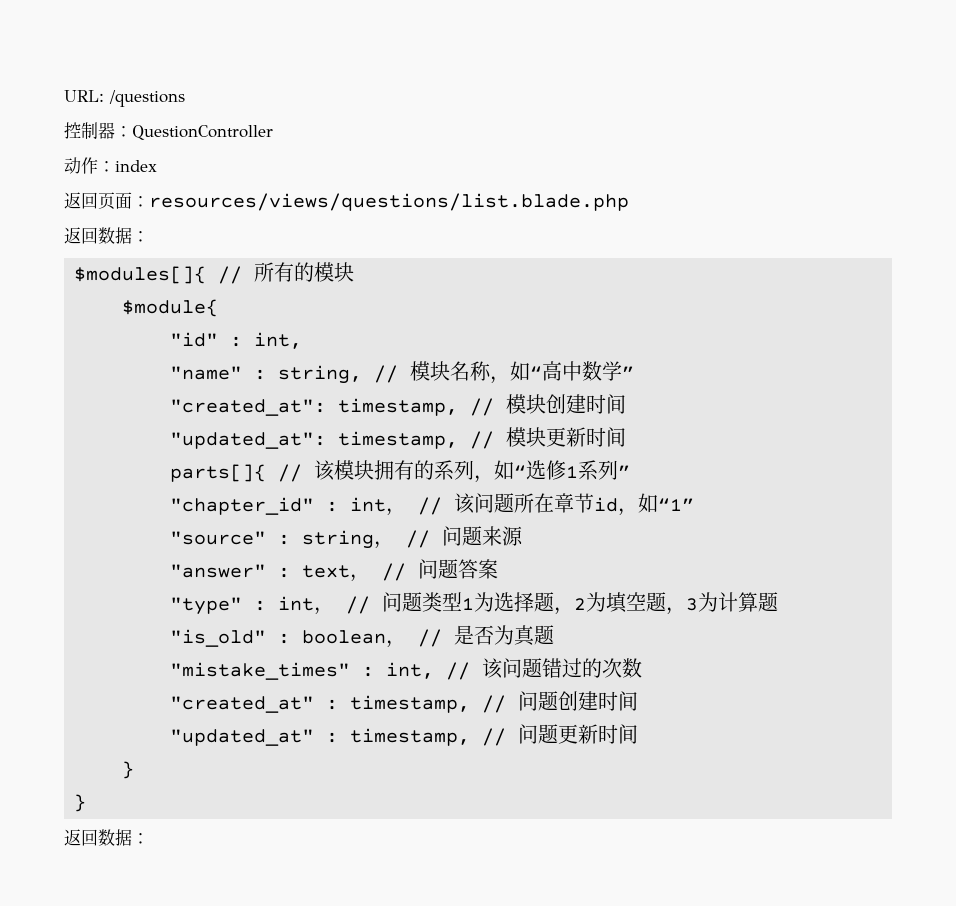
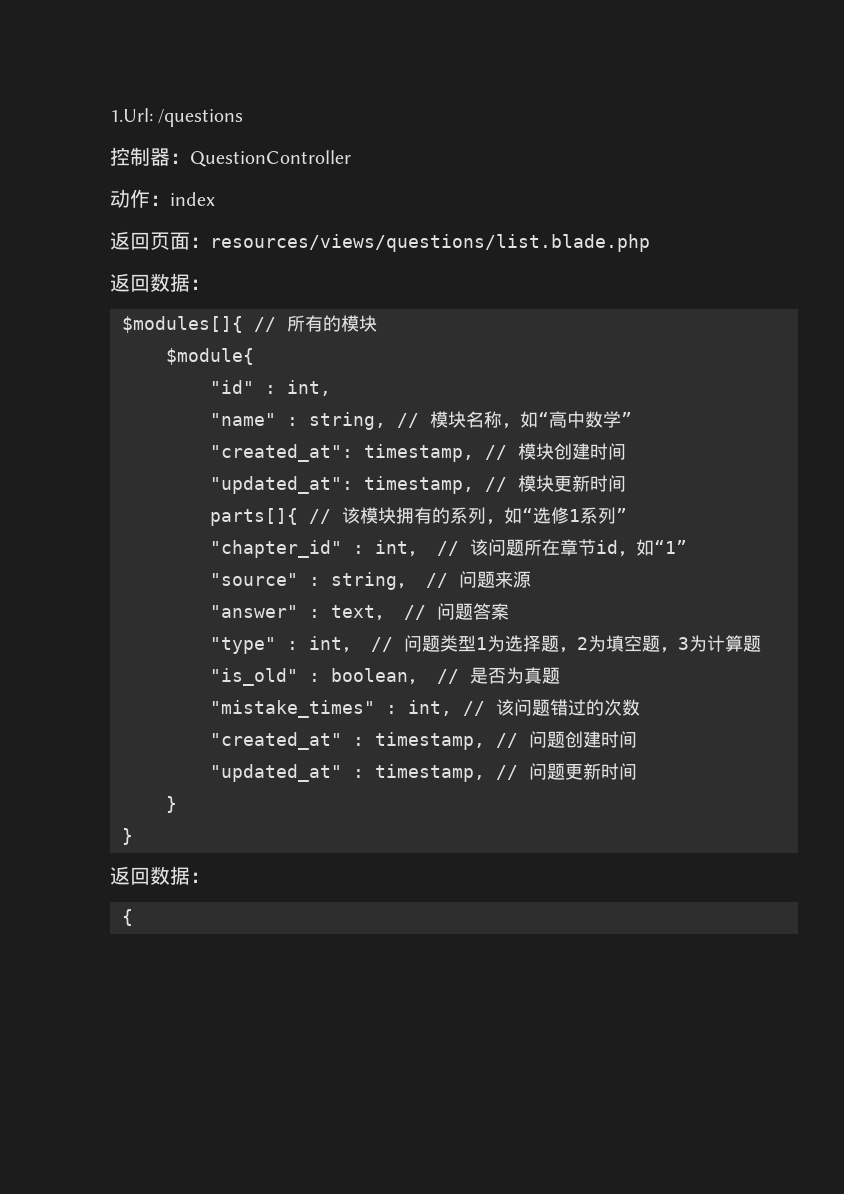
[64,90,104,102] URL: -> [110,108,153,122] 1.Url:
(149, 838) none -> [122,909,133,926] // {

